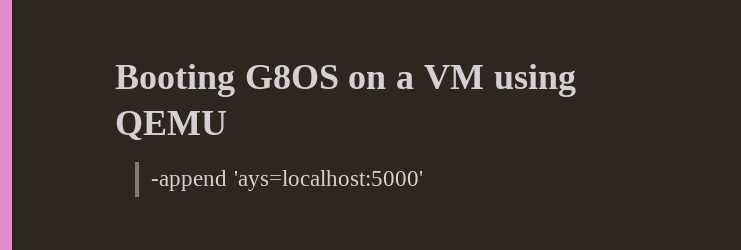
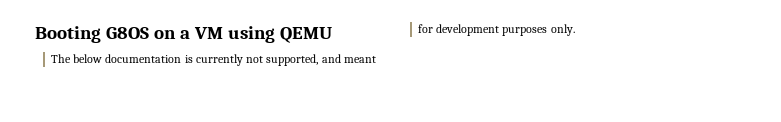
[151,170,423,191] -append 'ays=localhost:5000' -> [50,54,376,66] [417,24,575,36] The below documentation is currently not supported, and meant for development purposes only.

